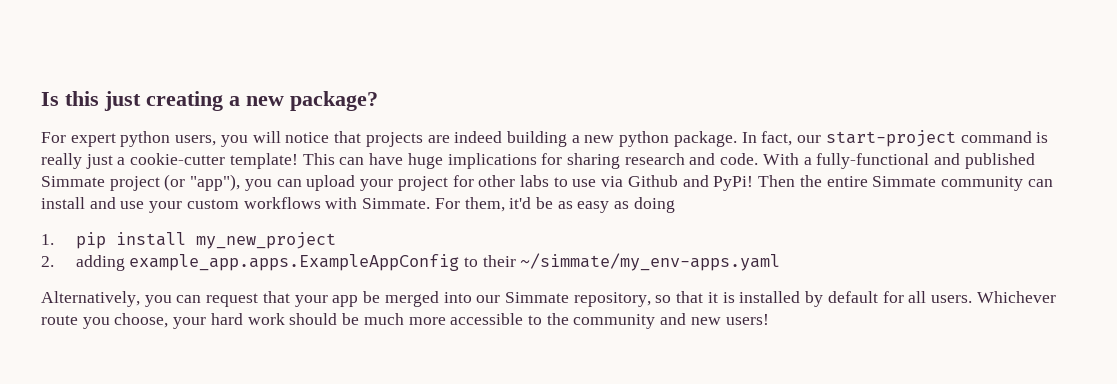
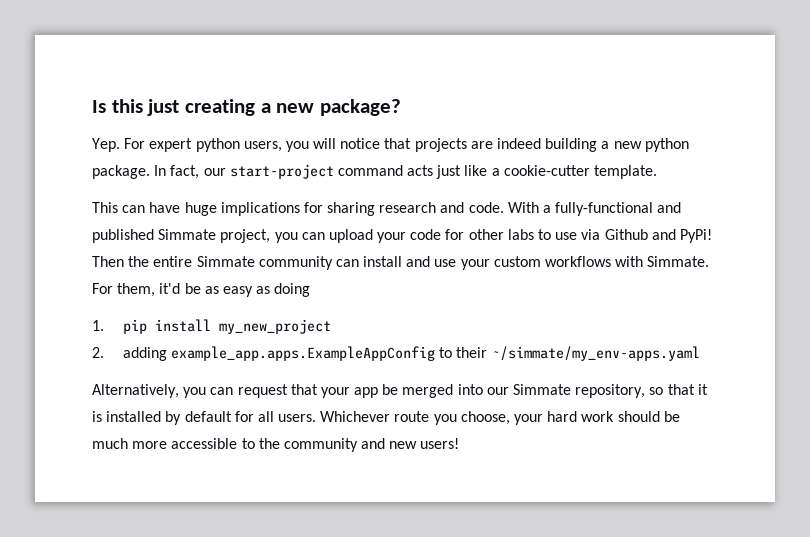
(378, 101) none -> [92,138,120,152] Yep.
[1036,132,1049,143] [41,153,113,169] is really just -> [407,165,488,179] acts just like
[229,153,298,169] template! -> [594,165,658,179] template. //
[109,174,241,191] project (or "app"), -> [220,229,271,243] project,
[397,176,448,191] project -> [410,229,442,240] code

